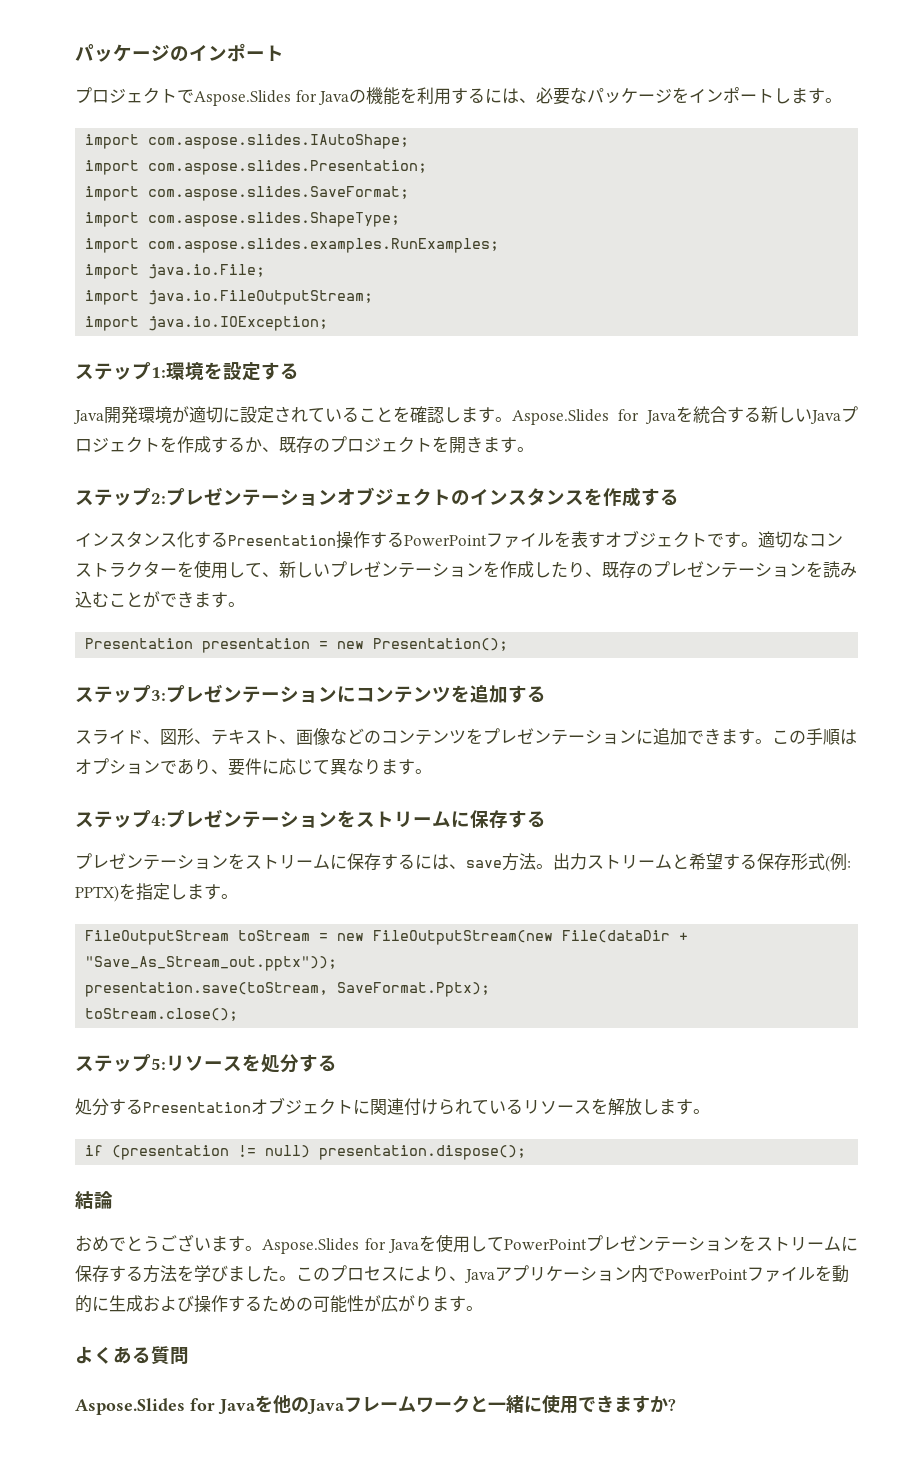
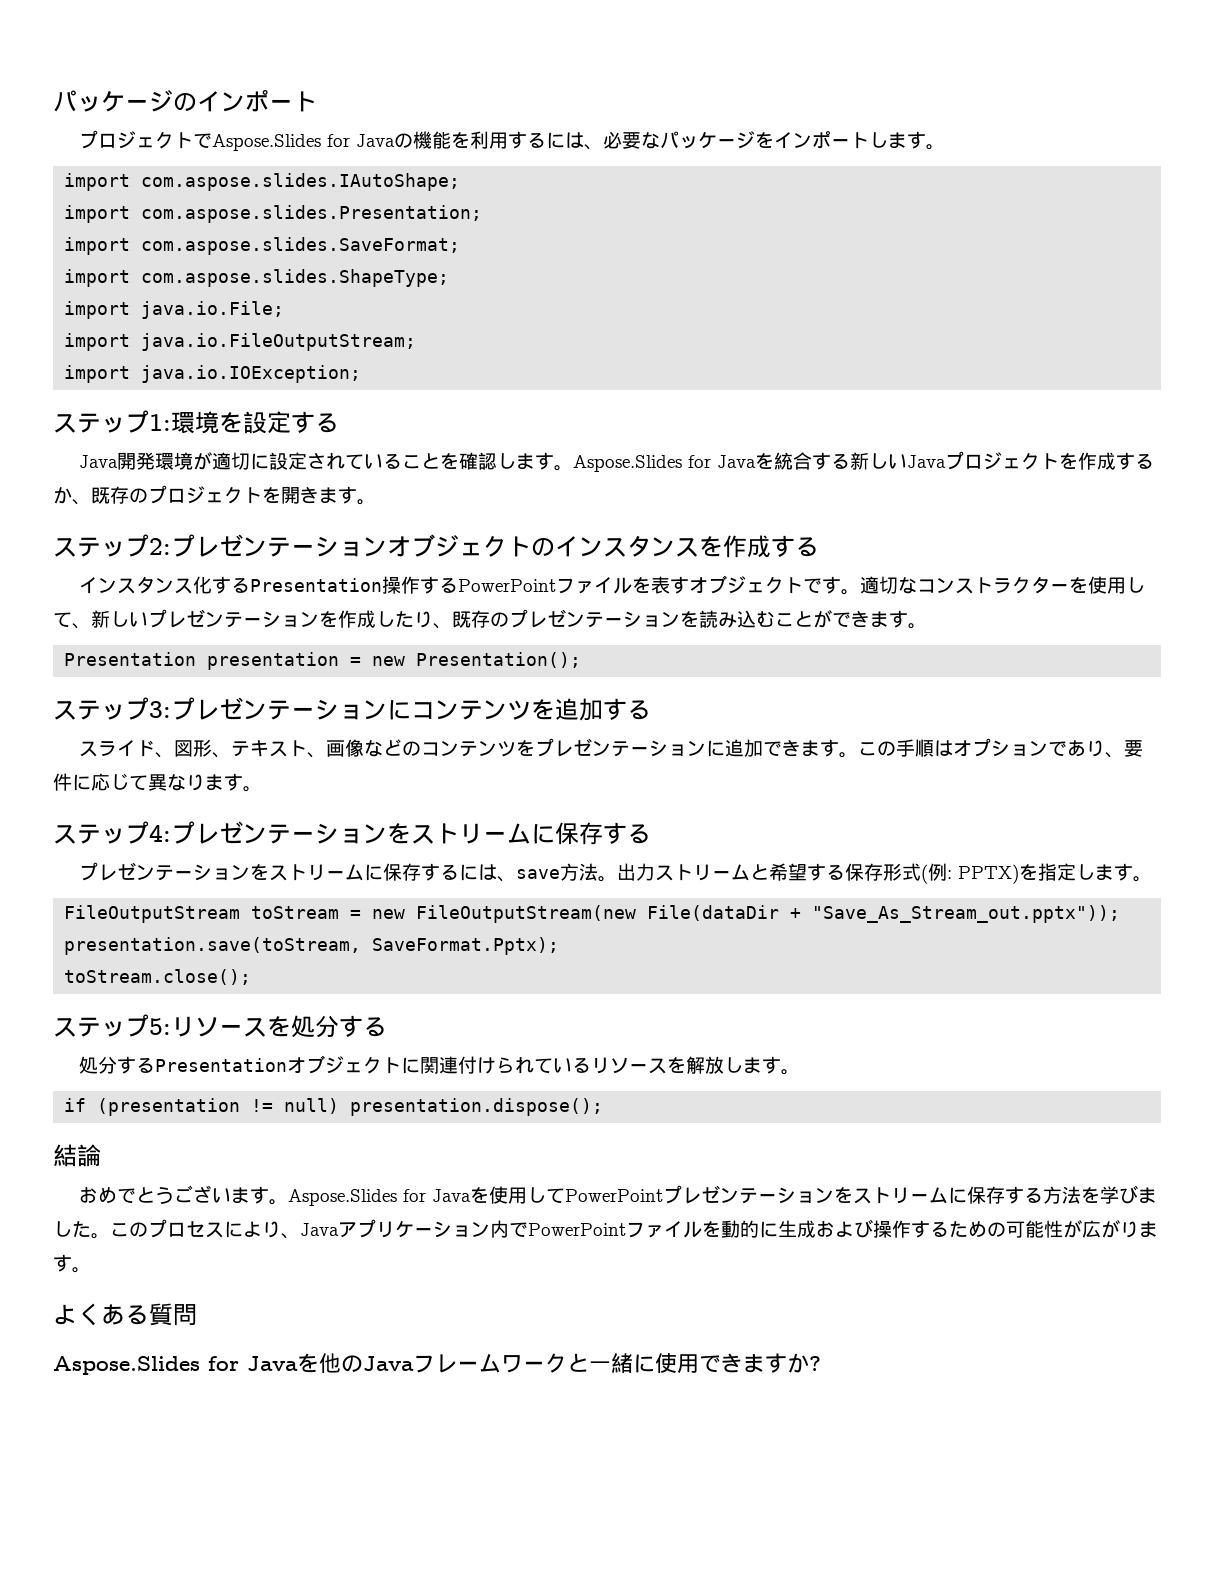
[85,238,500,253] // import com.aspose.slides.examples.RunExamples; -> (450, 278) none

